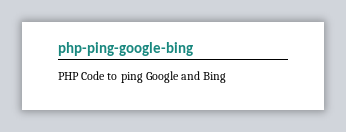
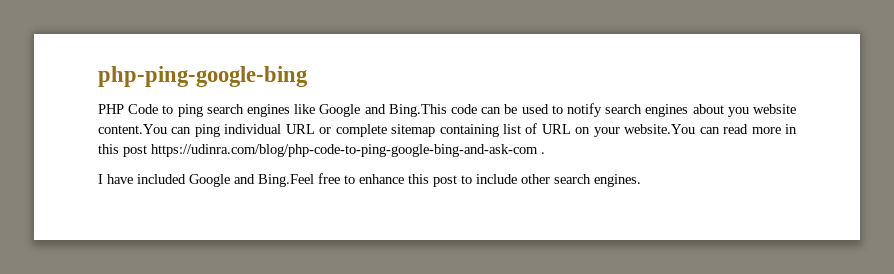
[145,71,227,83] Google and Bing -> [206,103,796,117] [98,123,798,137] [98,144,545,157] [98,173,641,187] search engines like Google and Bing.This code can be used to notify search engines about you website content.You can ping individual URL or complete sitemap containing list of URL on your website.You can read more in this post https://udinra.com/blog/php-code-to-ping-google-bing-and-ask-com . // I have included Google and Bing.Feel free to enhance this post to include other search engines.

